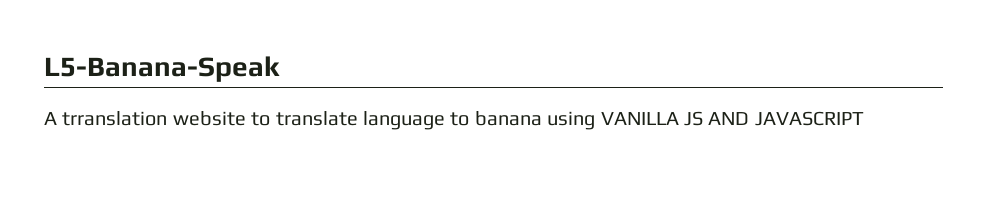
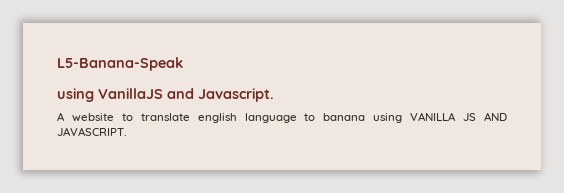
(280, 69) none -> [57,88,274,102] // using VanillaJS and Javascript.
[62,111,168,126] trranslation -> (65, 116) none
(358, 118) none -> [197,113,237,123] english
[754,111,864,126] JAVASCRIPT -> [57,127,127,136] JAVASCRIPT.

